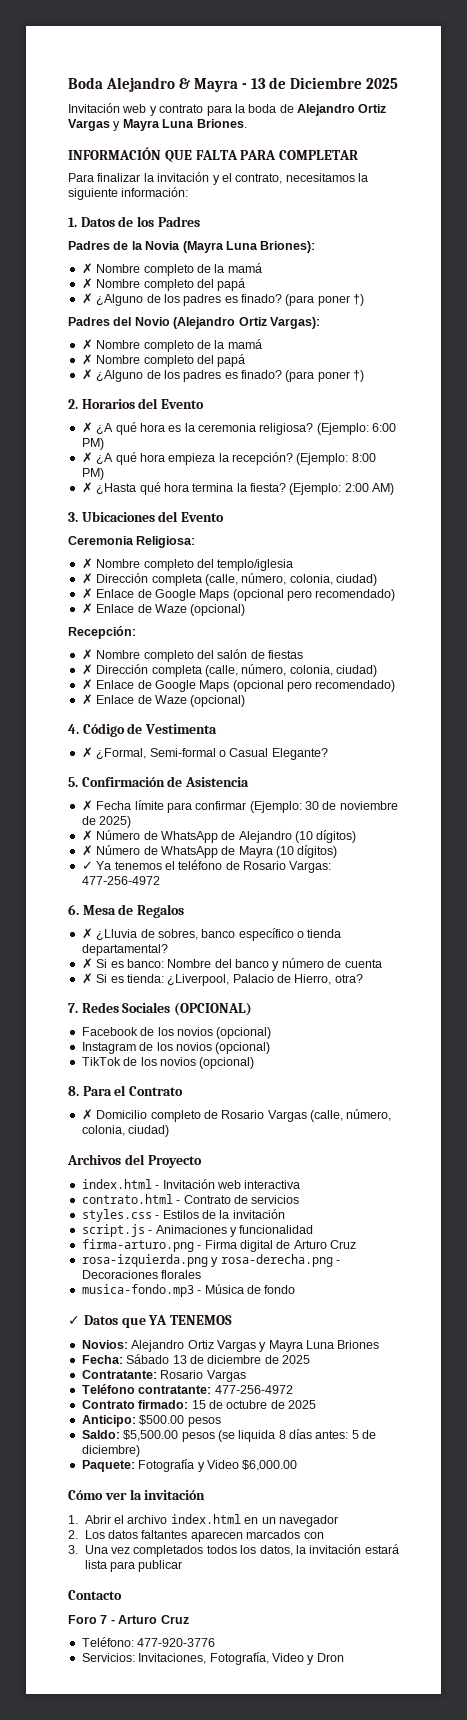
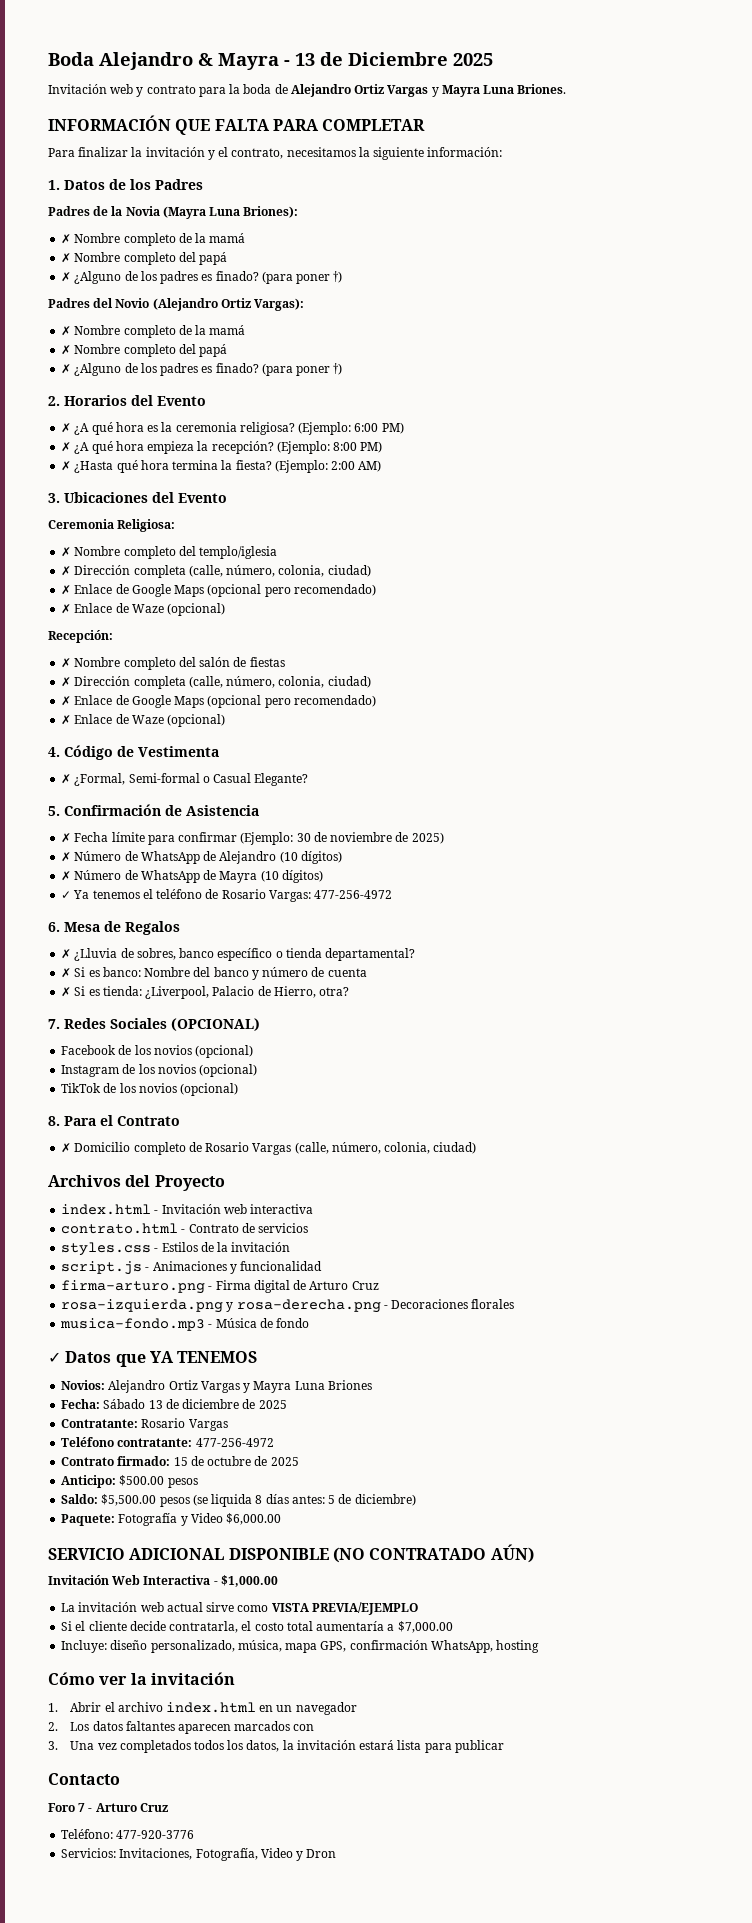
(298, 1465) none -> [48,1544,534,1563] [48,1575,278,1587] [61,1602,418,1615] [61,1621,453,1633] [61,1640,540,1653] // SERVICIO ADICIONAL DISPONIBLE (NO CONTRATADO AÚN) // Invitación Web Interactiva - $1,000.00 // La invitación web actual sirve como VISTA PREVIA/EJEMPLO // Si el cliente decide contratarla, el costo total aumentaría a $7,000.00 // Incluye: diseño personalizado, música, mapa GPS, confirmación WhatsApp, hosting

